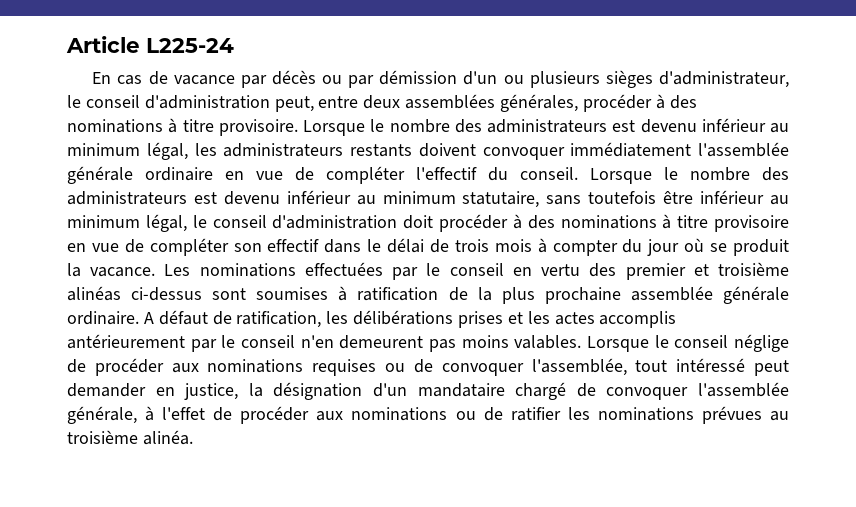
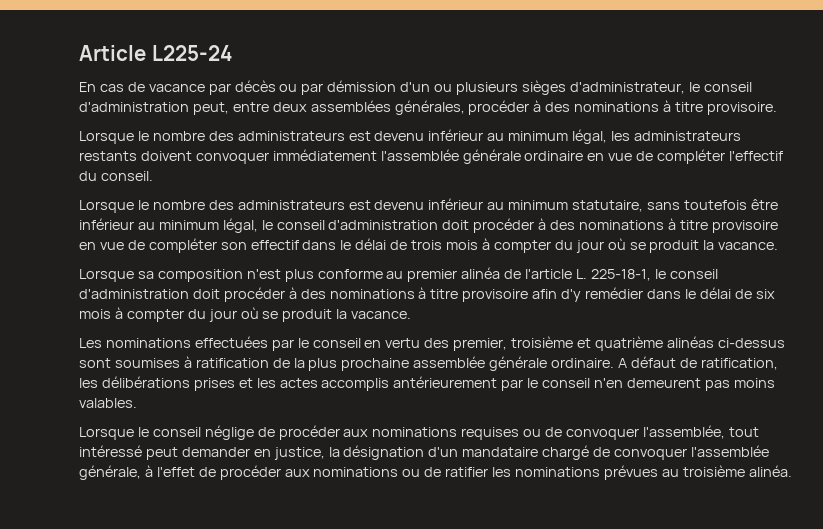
(298, 127) none -> (777, 108) //
(578, 173) none -> (153, 176) //
(156, 272) none -> [79,267,718,282] [79,287,775,302] [79,307,412,322] // Lorsque sa composition n'est plus conforme au premier alinéa de l'article L. 225-18-1, le conseil d'administration doit procéder à des nominations à titre provisoire afin d'y remédier dans le délai de six mois à compter du jour où se produit la vacance. //
[625,262,790,280] premier et troisième -> [453,336,663,351] premier, troisième et quatrième
(582, 342) none -> (137, 403) //

